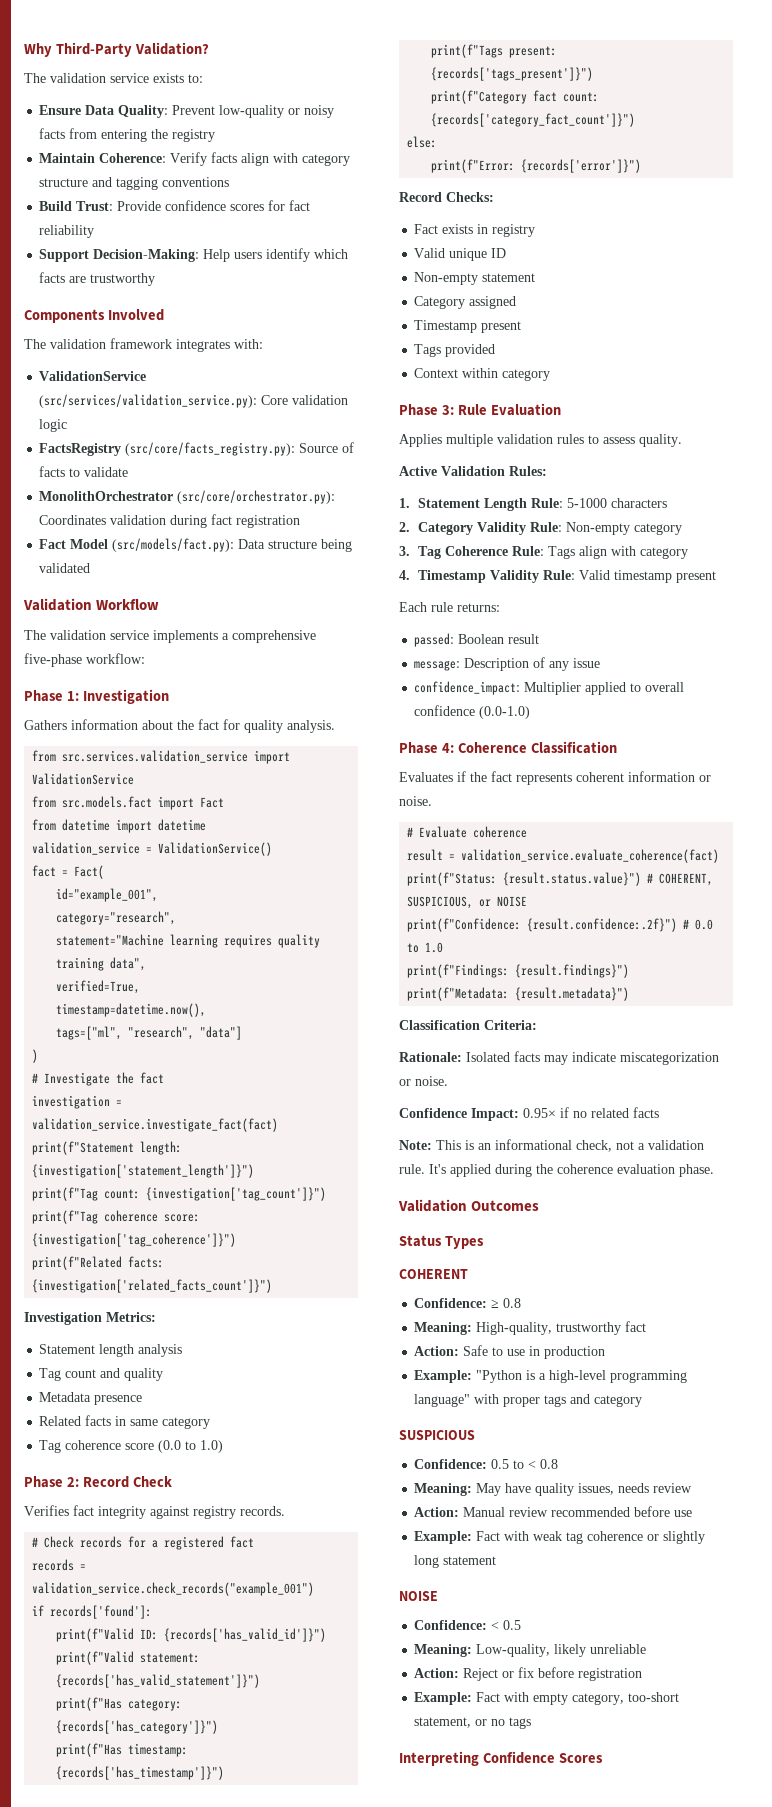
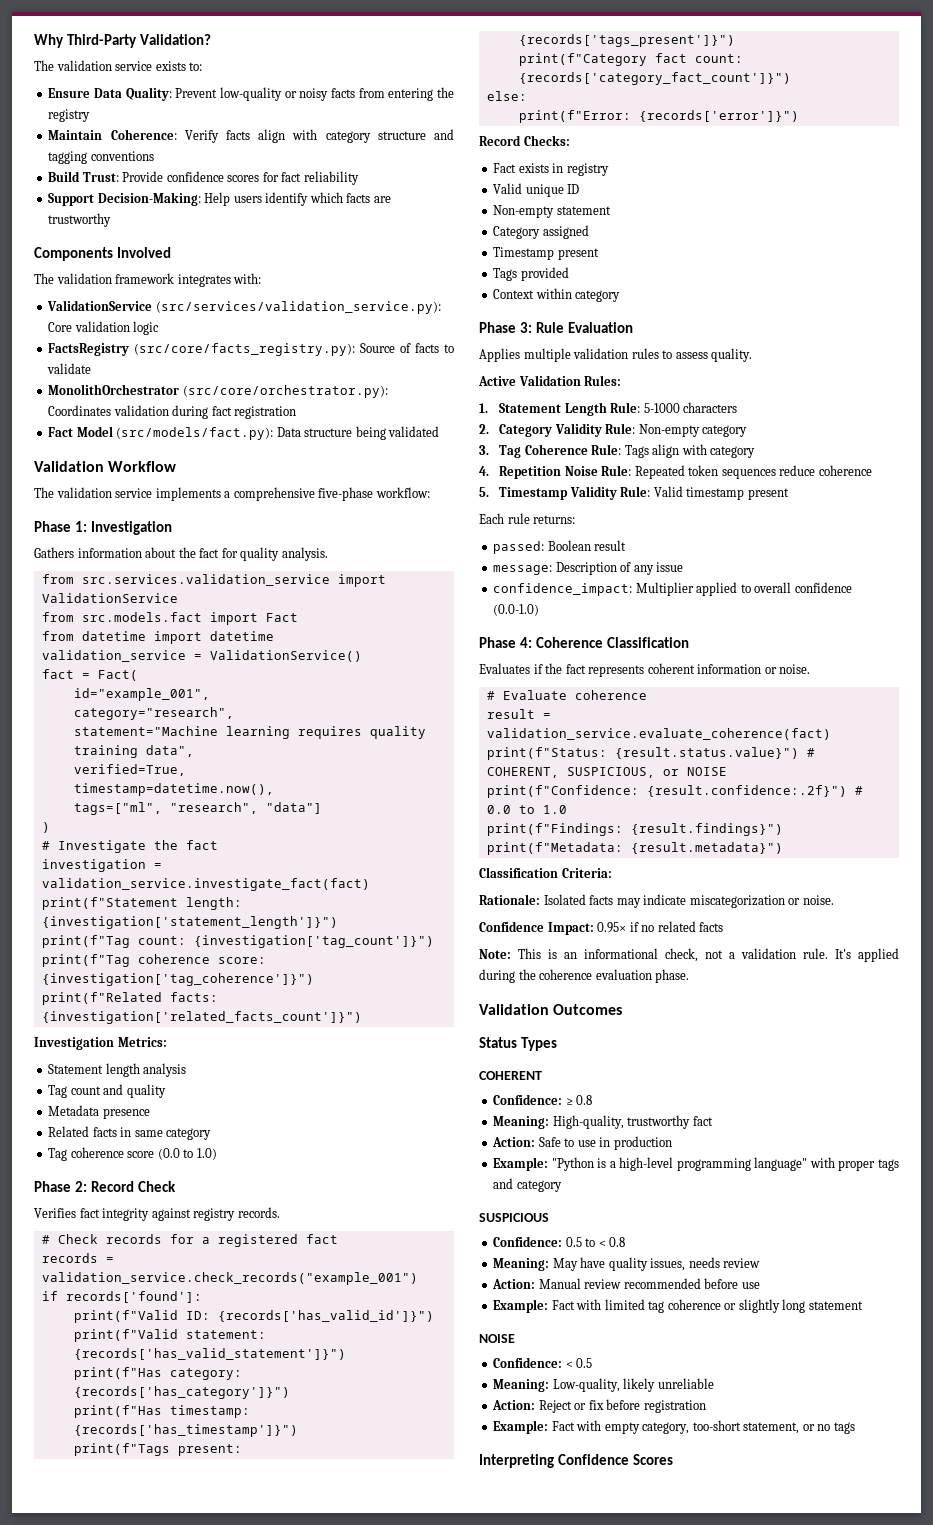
(410, 575) none -> [499,465,872,479] [479,487,489,497] Repetition Noise Rule: Repeated token sequences reduce coherence // 5.
[533,1531,563,1541] weak -> [604,1299,645,1310] limited

